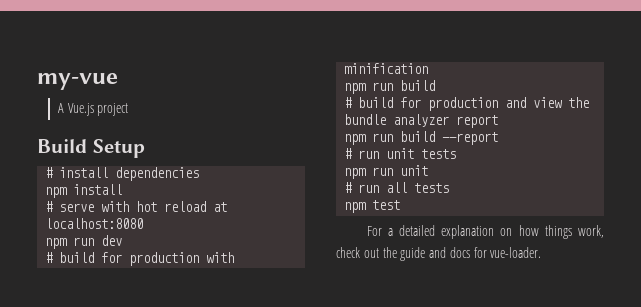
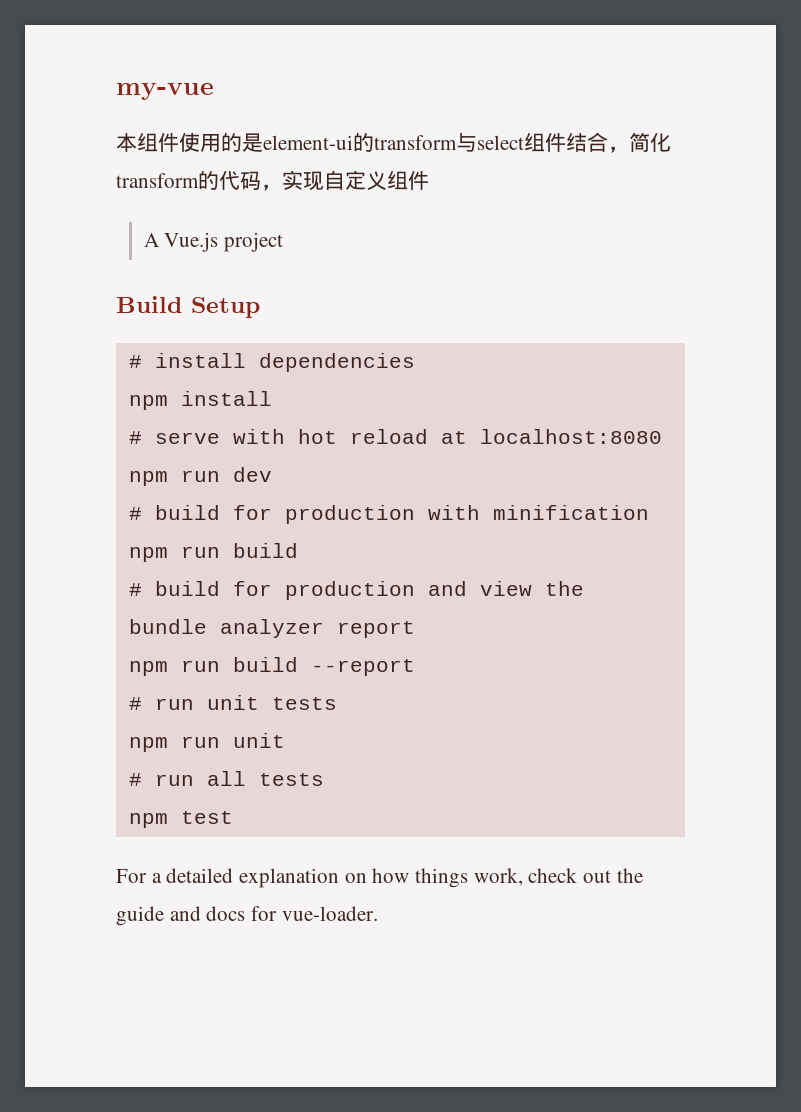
(118, 81) none -> [116,132,671,153] [116,170,429,191] // 本组件使用的是element-ui的transform与select组件结合，简化transform的代码，实现自定义组件

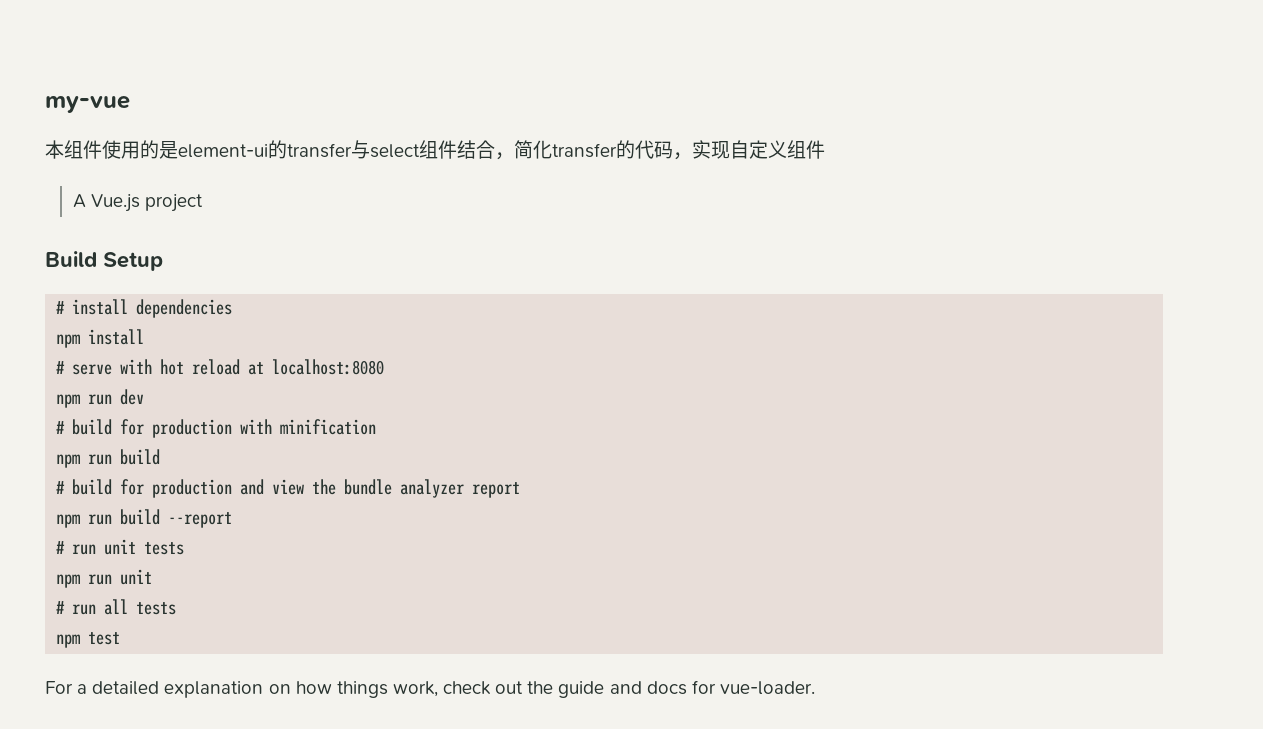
[374,135,457,150] transform -> [287,143,352,158] transfer
[116,173,199,188] transform -> [552,143,617,158] transfer

